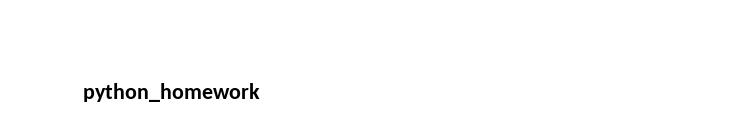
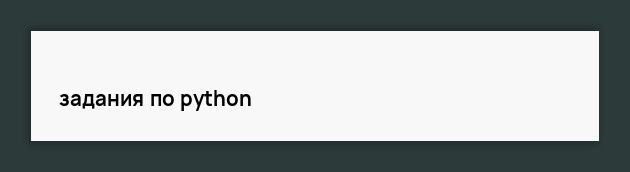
[83,83,260,102] python_homework -> [59,90,253,111] задания по python

